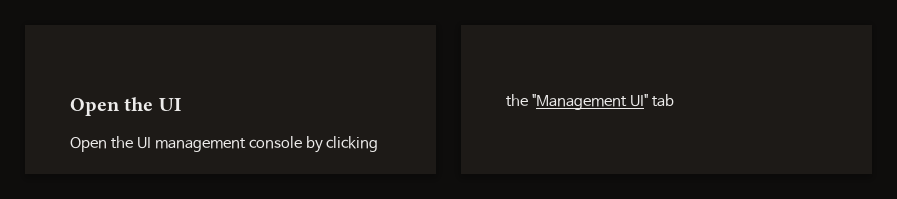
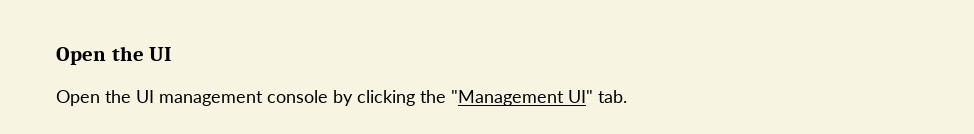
[651,94,674,107] tab -> [598,90,627,103] tab.

